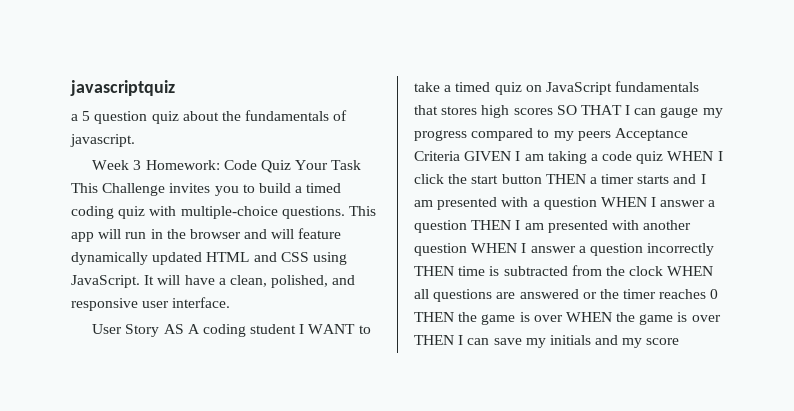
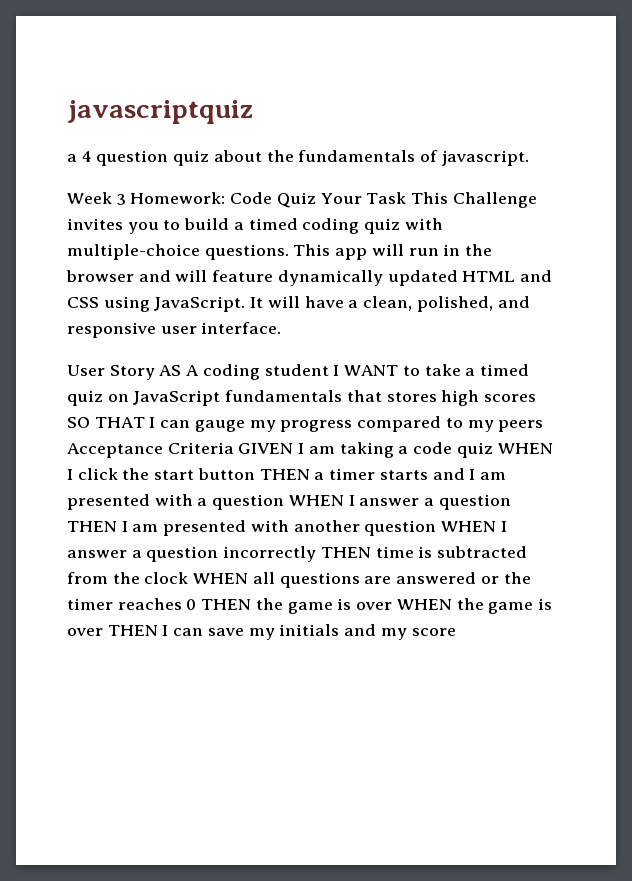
[82,111,91,121] 5 -> [81,151,92,162] 4

